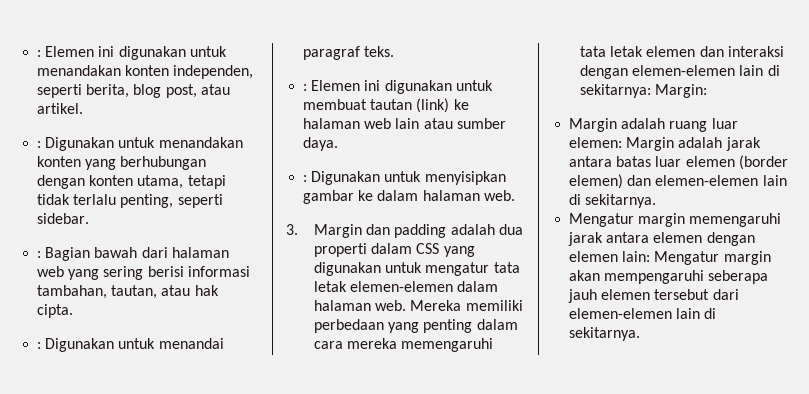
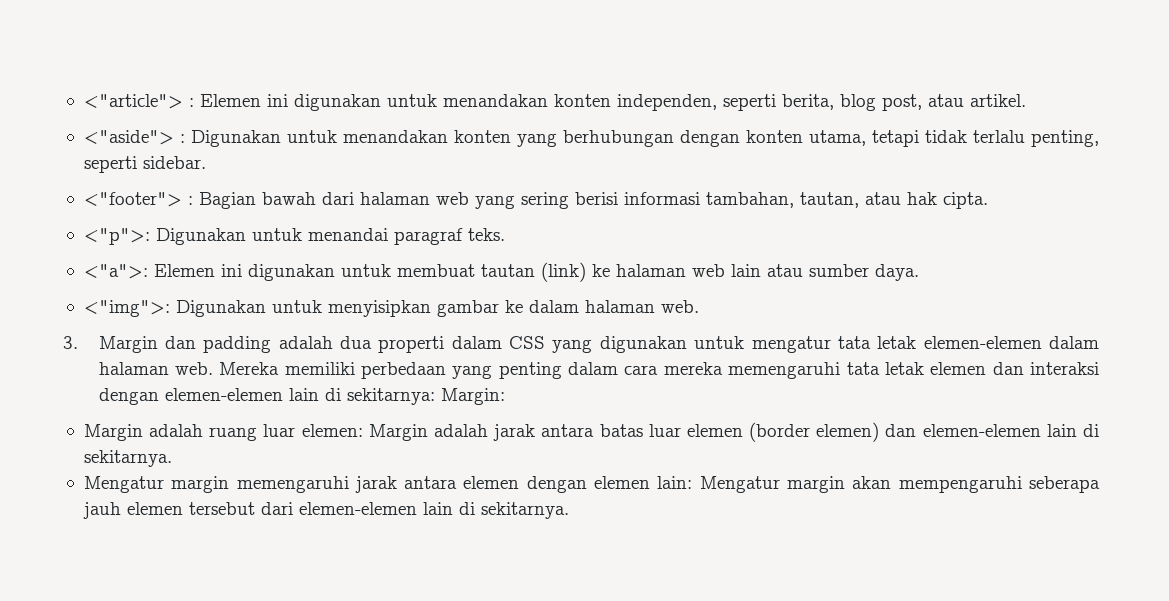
(37, 53) none -> [83,94,183,109] <"article">
(84, 108) none -> [83,130,174,145] <"aside">
(90, 218) none -> [83,192,182,207] <"footer">
[37,342,42,349] : -> [83,228,150,245] <"p">:
[303,84,308,91] : -> [83,264,148,279] <"a">:
[303,175,308,182] : -> [83,300,170,317] <"img">:

